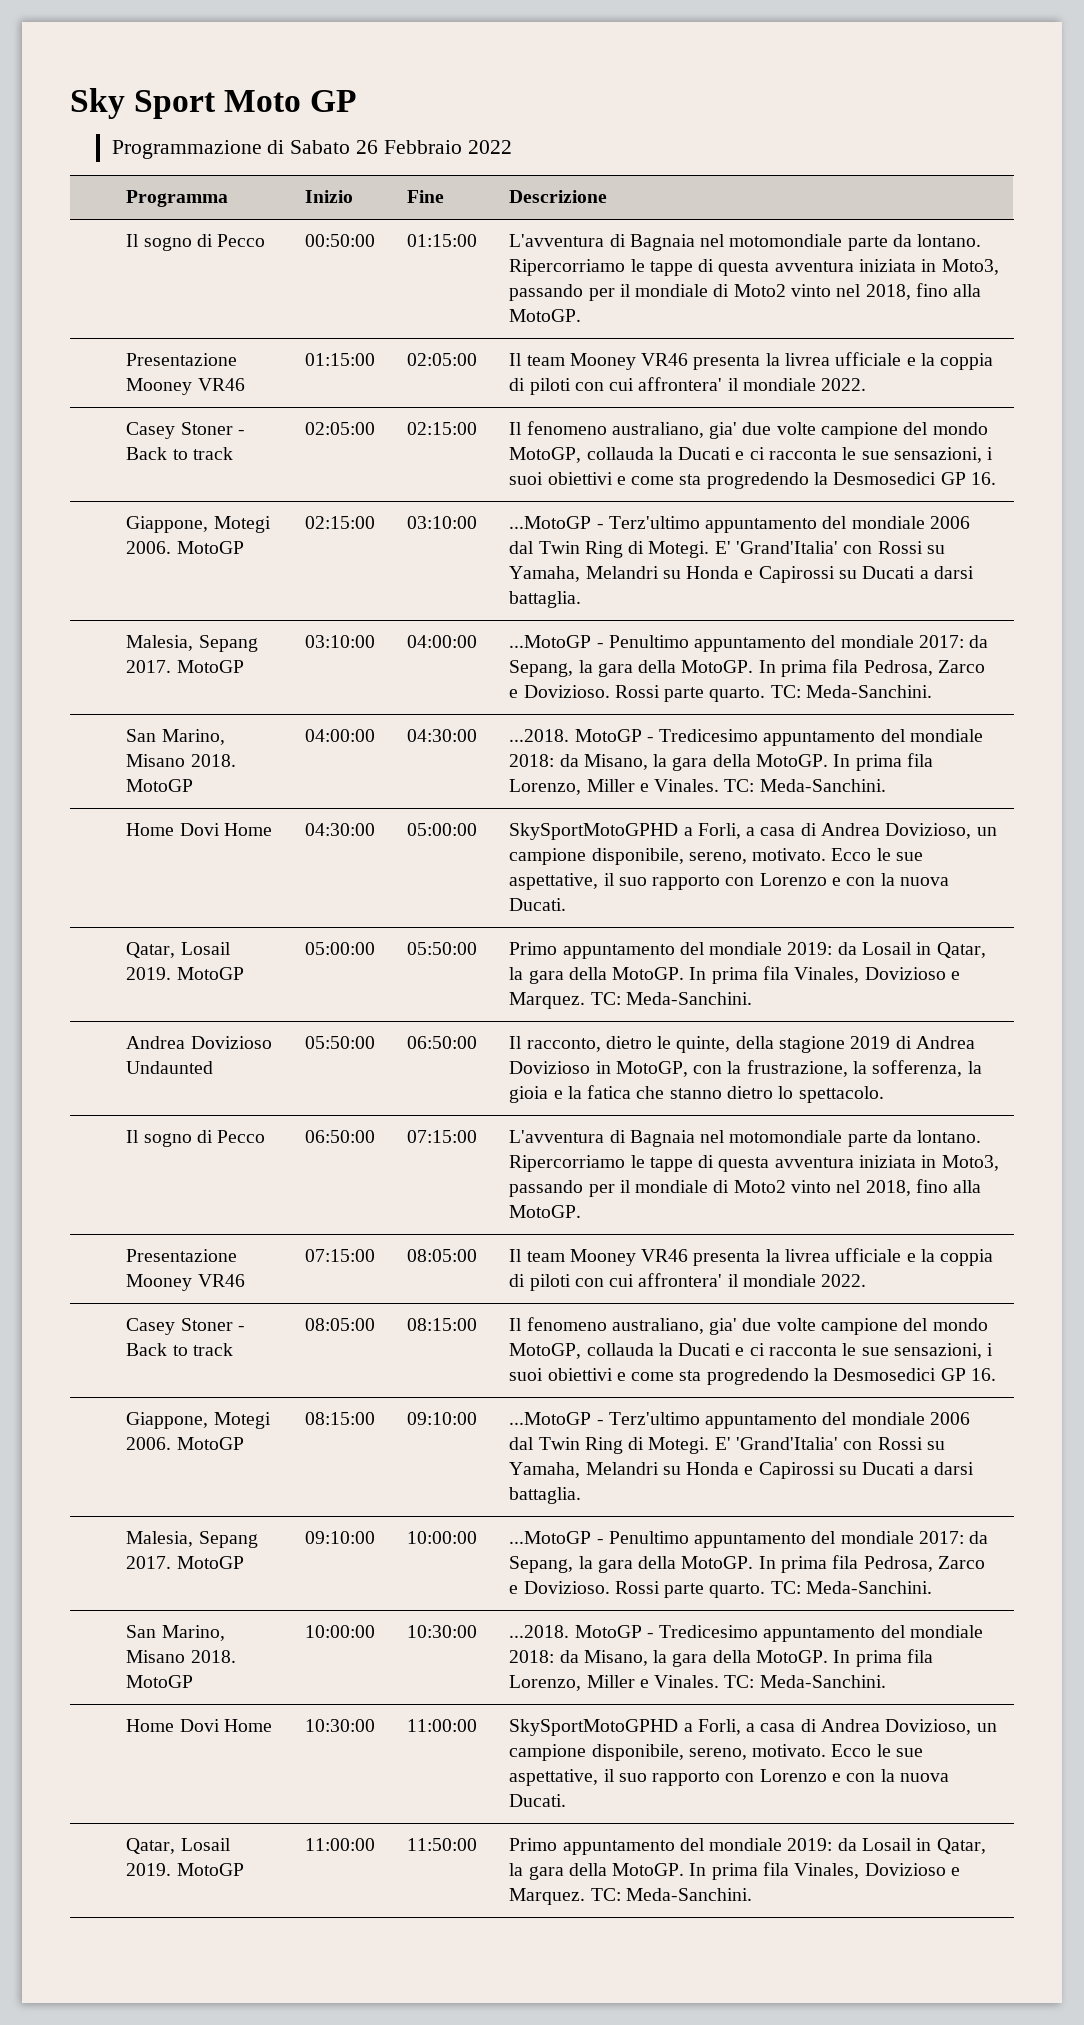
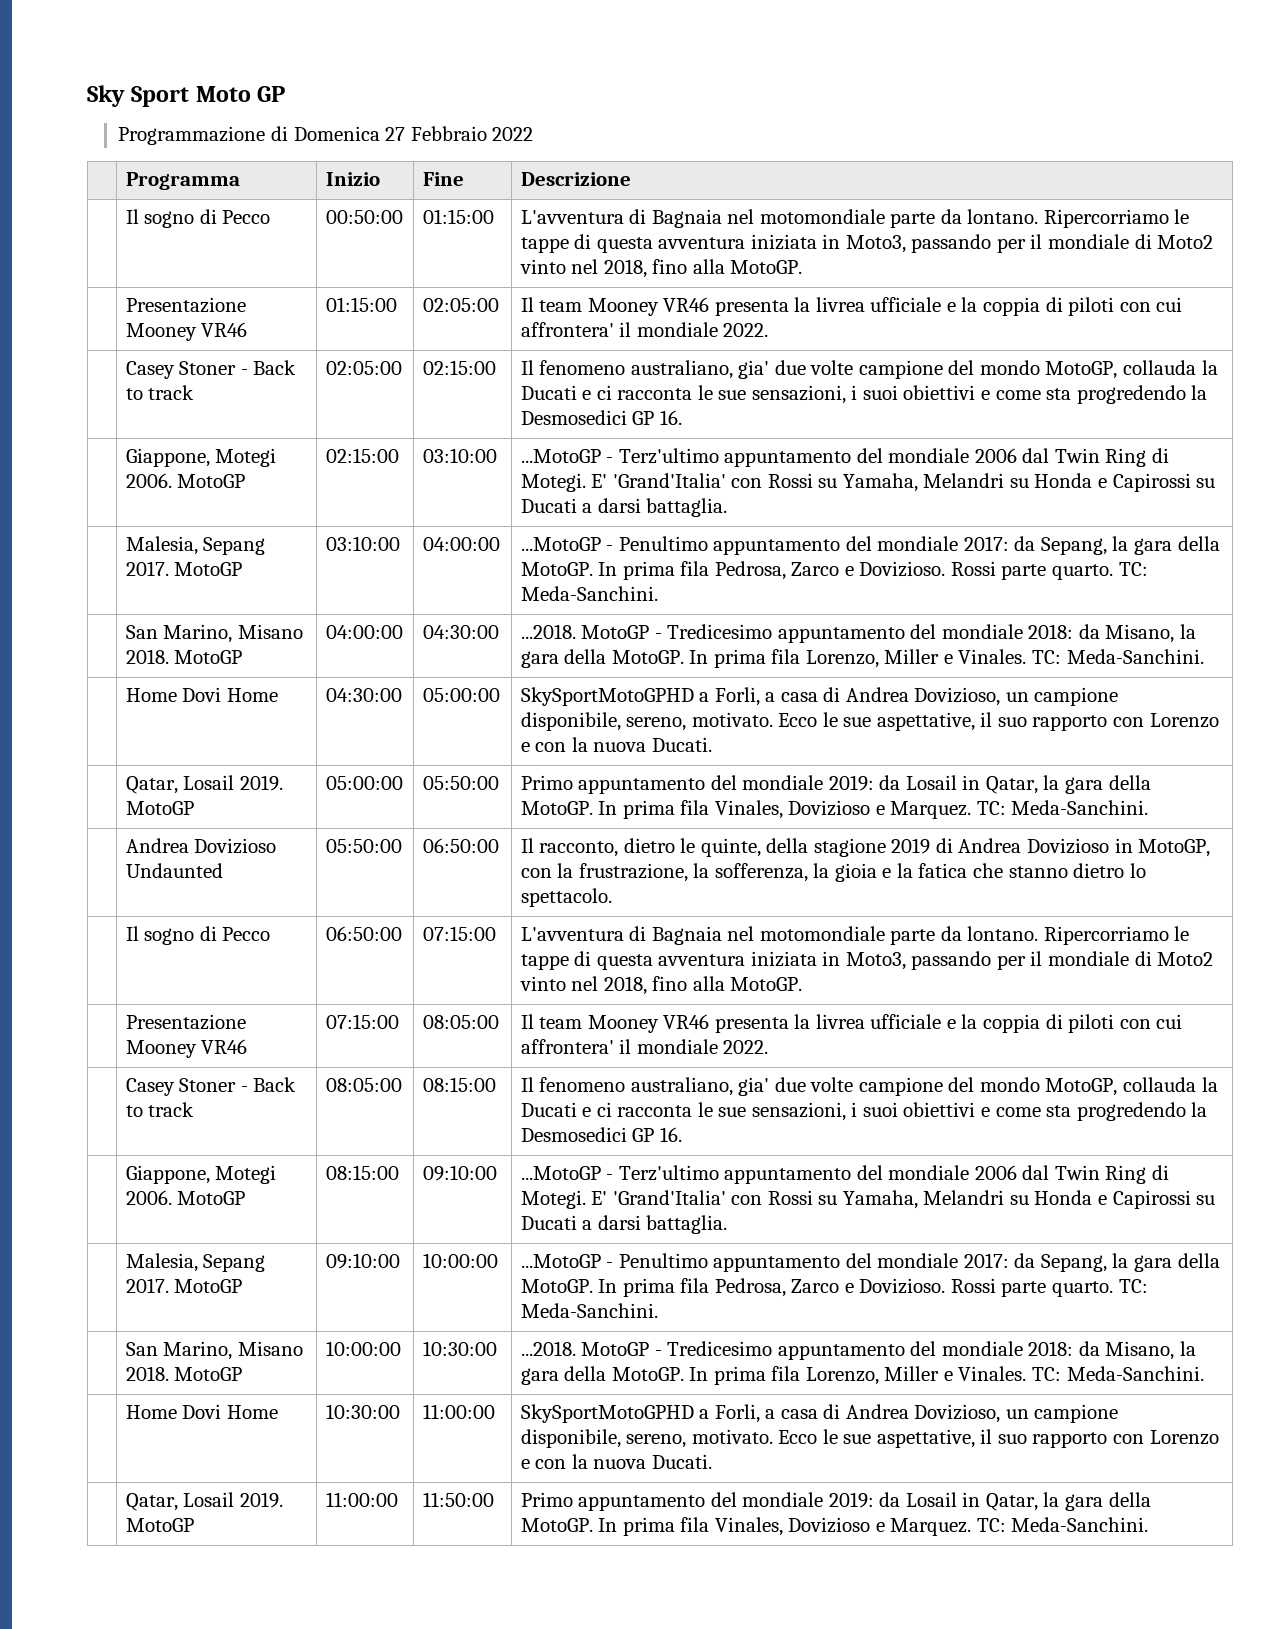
[290,140,378,154] Sabato 26 -> [293,126,406,141] Domenica 27

